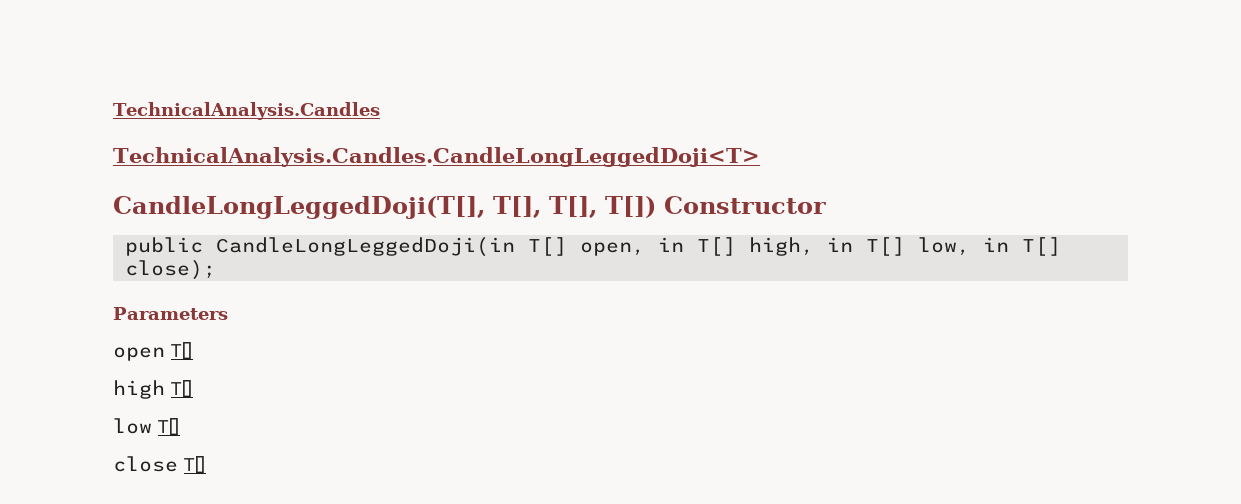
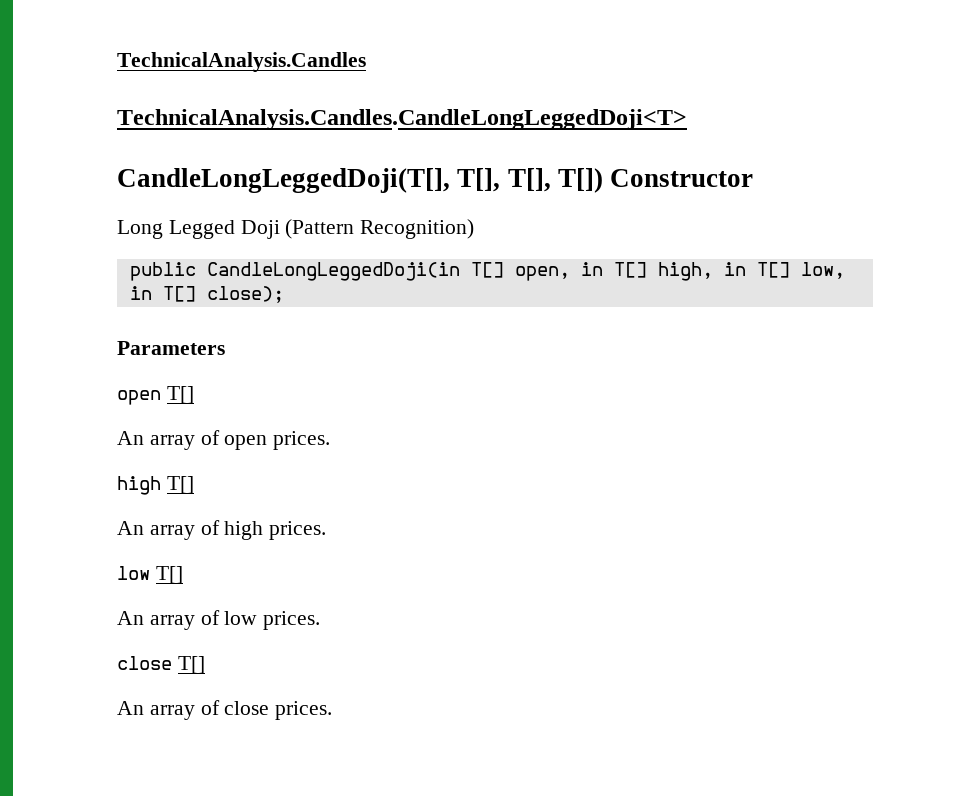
(826, 205) none -> [117,219,475,239] // Long Legged Doji (Pattern Recognition)
[113,380,193,399] [113,418,180,436] [113,456,206,474] high T[] // low T[] // close T[] -> [117,430,331,450] [117,476,194,495] [117,520,327,540] [117,566,183,584] [117,610,321,630] [117,656,205,674] [117,700,333,720] An array of open prices. // high T[] // An array of high prices. // low T[] // An array of low prices. // close T[] // An array of close prices.

